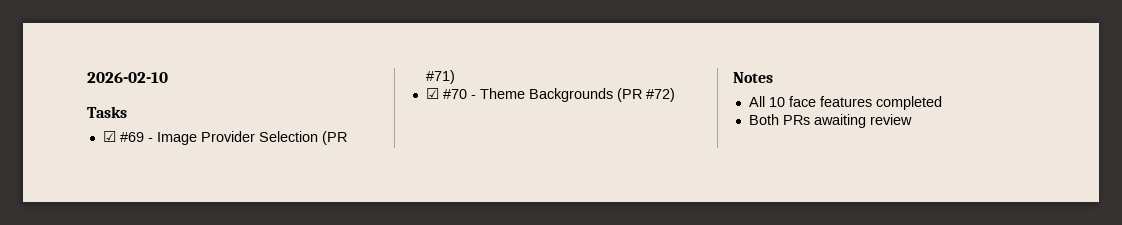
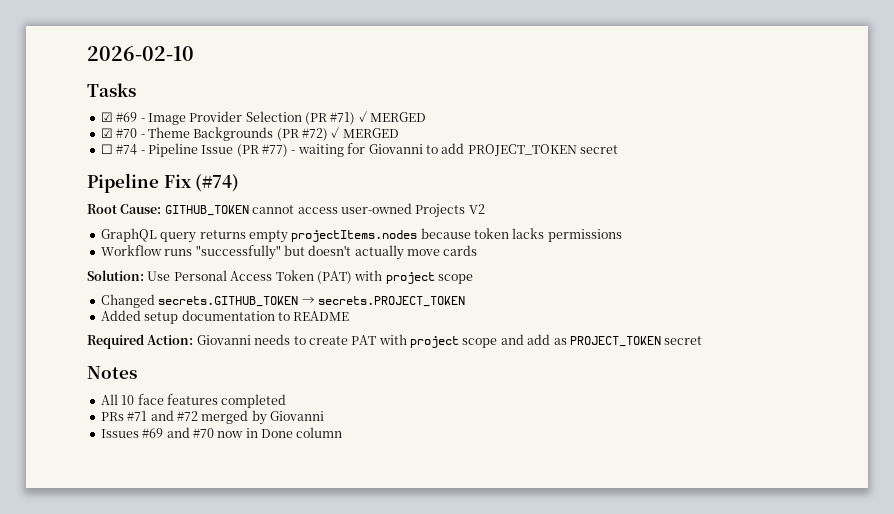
(455, 77) none -> [358,111,427,122] ✓ MERGED
(675, 95) none -> [331,127,399,138] [100,143,618,157] [87,173,240,193] [87,203,485,218] [100,228,622,243] [100,245,478,260] [87,270,473,284] [100,294,465,308] [100,310,350,324] [87,334,703,349] ✓ MERGED // ☐ #74 - Pipeline Issue (PR #77) - waiting for Giovanni to add PROJECT_TOKEN secret // Pipeline Fix (#74) // Root Cause: GITHUB_TOKEN cannot access user-owned Projects V2 // GraphQL query returns empty projectItems.nodes because token lacks permissions // Workflow runs "successfully" but doesn't actually move cards // Solution: Use Personal Access Token (PAT) with project scope // Changed secrets.GITHUB_TOKEN → secrets.PROJECT_TOKEN // Added setup documentation to README // Required Action: Giovanni needs to create PAT with project scope and add as PROJECT_TOKEN secret
[748,114,912,128] Both PRs awaiting review -> [100,410,324,425] [100,427,343,438] PRs #71 and #72 merged by Giovanni // Issues #69 and #70 now in Done column

